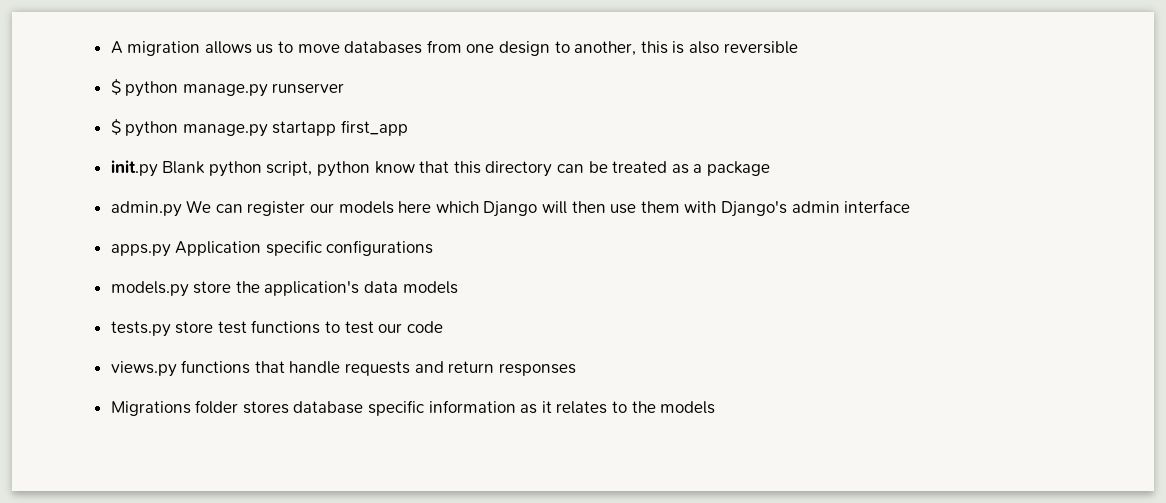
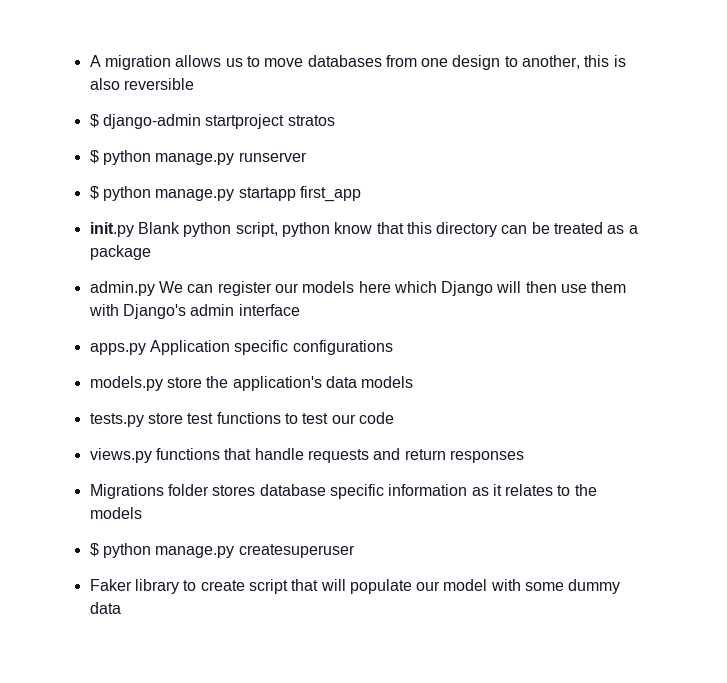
(798, 47) none -> [89,114,335,129] // $ django-admin startproject stratos
(716, 407) none -> [89,543,355,558] [89,579,621,594] [89,602,121,614] // $ python manage.py createsuperuser // Faker library to create script that will populate our model with some dummy data

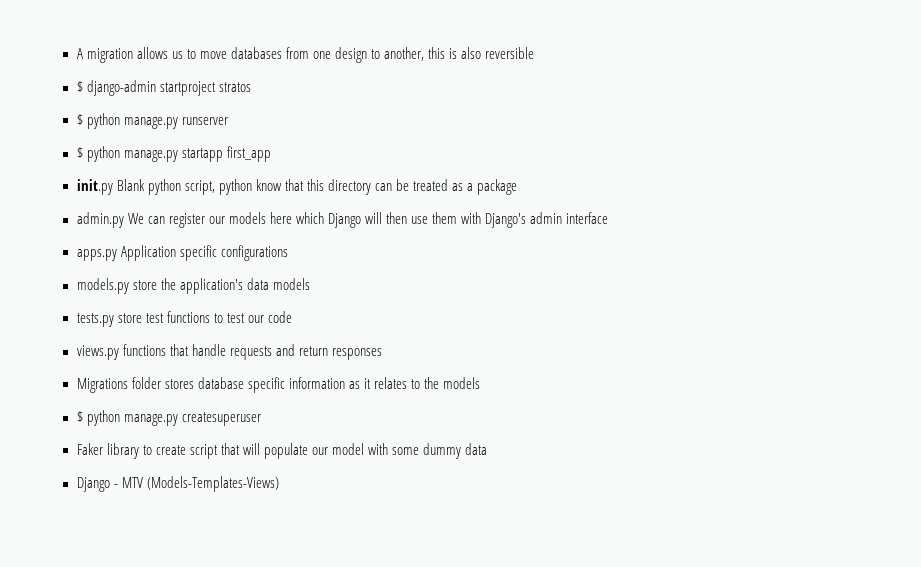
(121, 608) none -> [76,476,279,492] // Django - MTV (Models-Templates-Views)

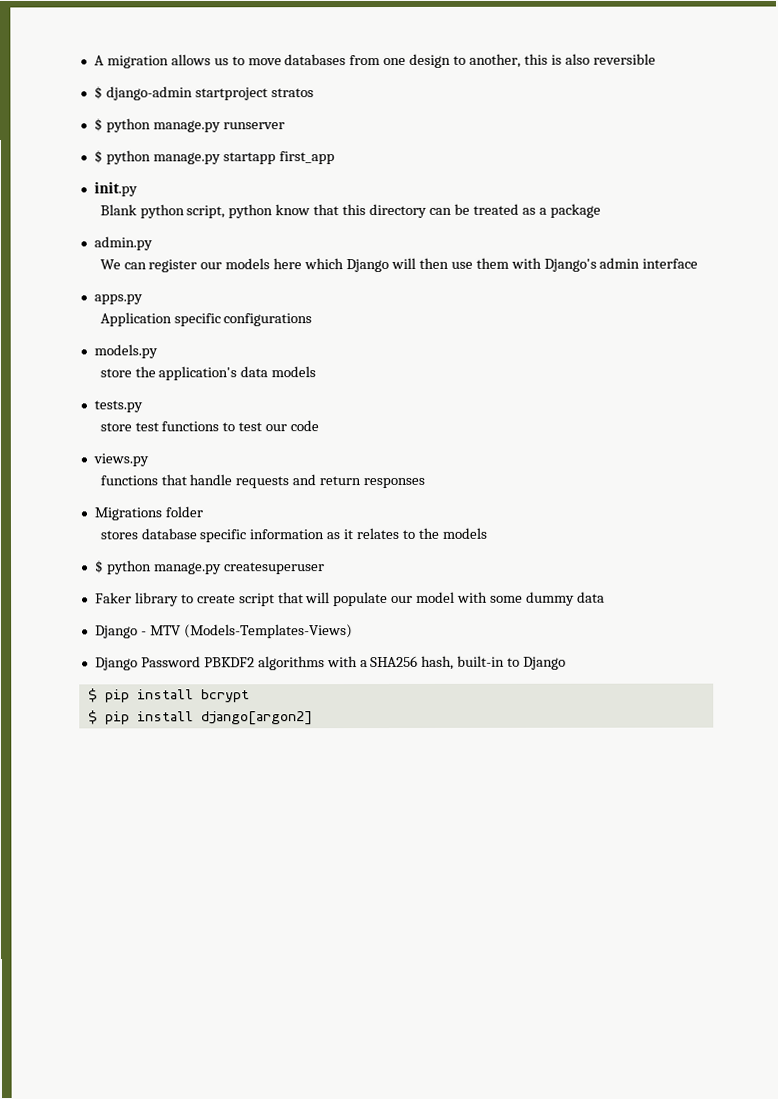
(113, 187) none -> (138, 189) //
(124, 220) none -> (153, 243) //
(117, 255) none -> (143, 299) //
(129, 286) none -> (158, 351) //
(114, 320) none -> (143, 406) //
(119, 352) none -> (149, 460) //
(161, 383) none -> (203, 512) //
(279, 484) none -> [94,655,567,671] [87,688,250,703] [87,710,313,726] // Django Password PBKDF2 algorithms with a SHA256 hash, built-in to Django // $ pip install bcrypt // $ pip install django[argon2]

